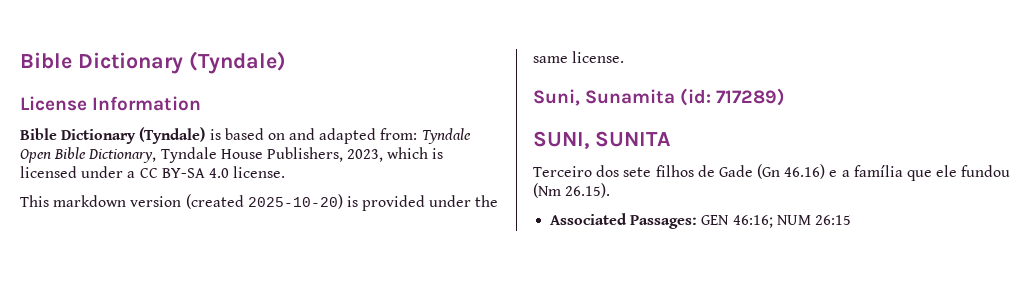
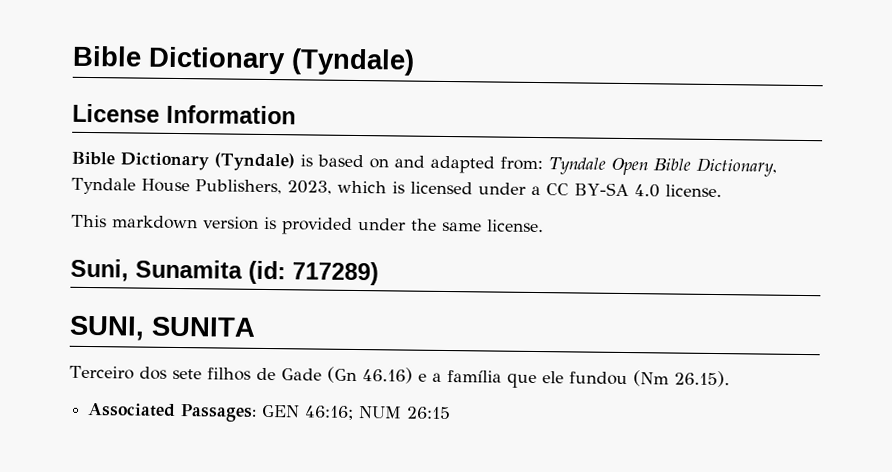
[185,194,343,209] (created 2025-10-20) -> (259, 223) none

